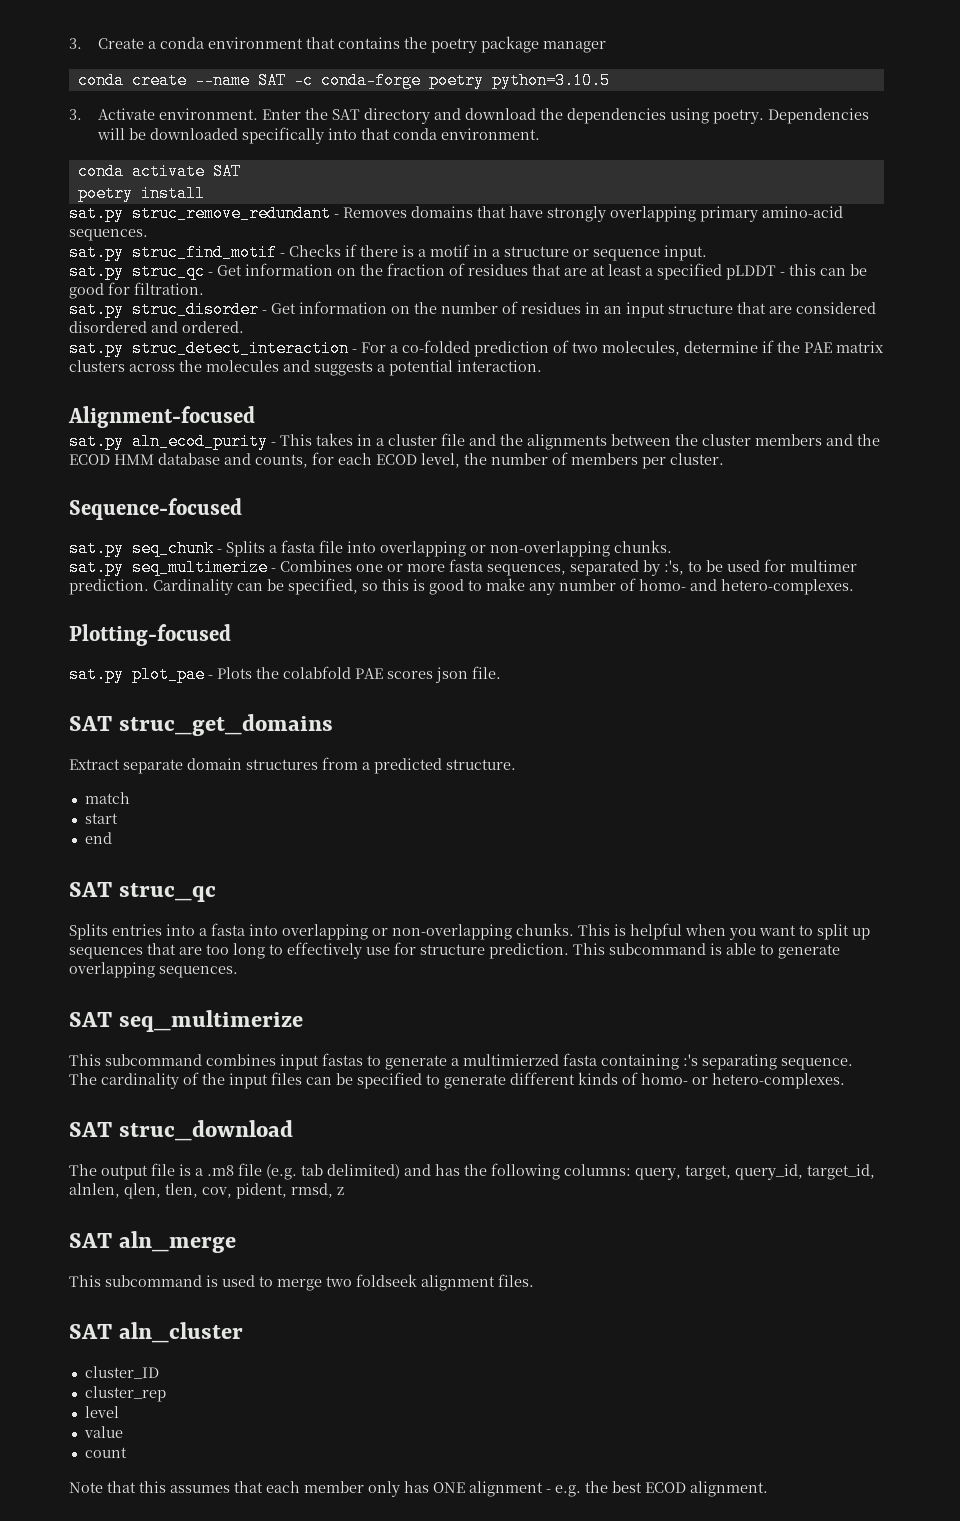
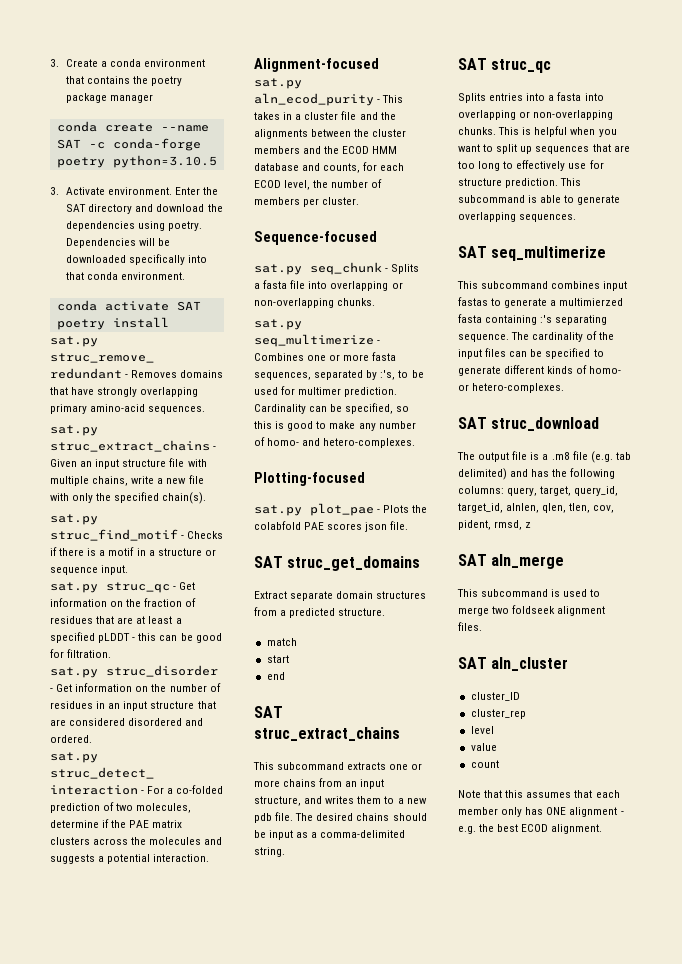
(148, 235) none -> [50,425,98,436] [50,440,217,452] [50,458,207,469] [50,475,204,486] [50,492,207,504] // sat.py struc_extract_chains - Given an input structure file with multiple chains, write a new file with only the specified chain(s).
(112, 838) none -> [254,706,283,718] [254,727,400,741] [253,762,423,770] [254,778,385,789] [254,796,427,806] [254,812,427,823] [254,830,406,840] [254,847,285,857] // SAT struc_extract_chains // This subcommand extracts one or more chains from an input structure, and writes them to a new pdb file. The desired chains should be input as a comma-delimited string.

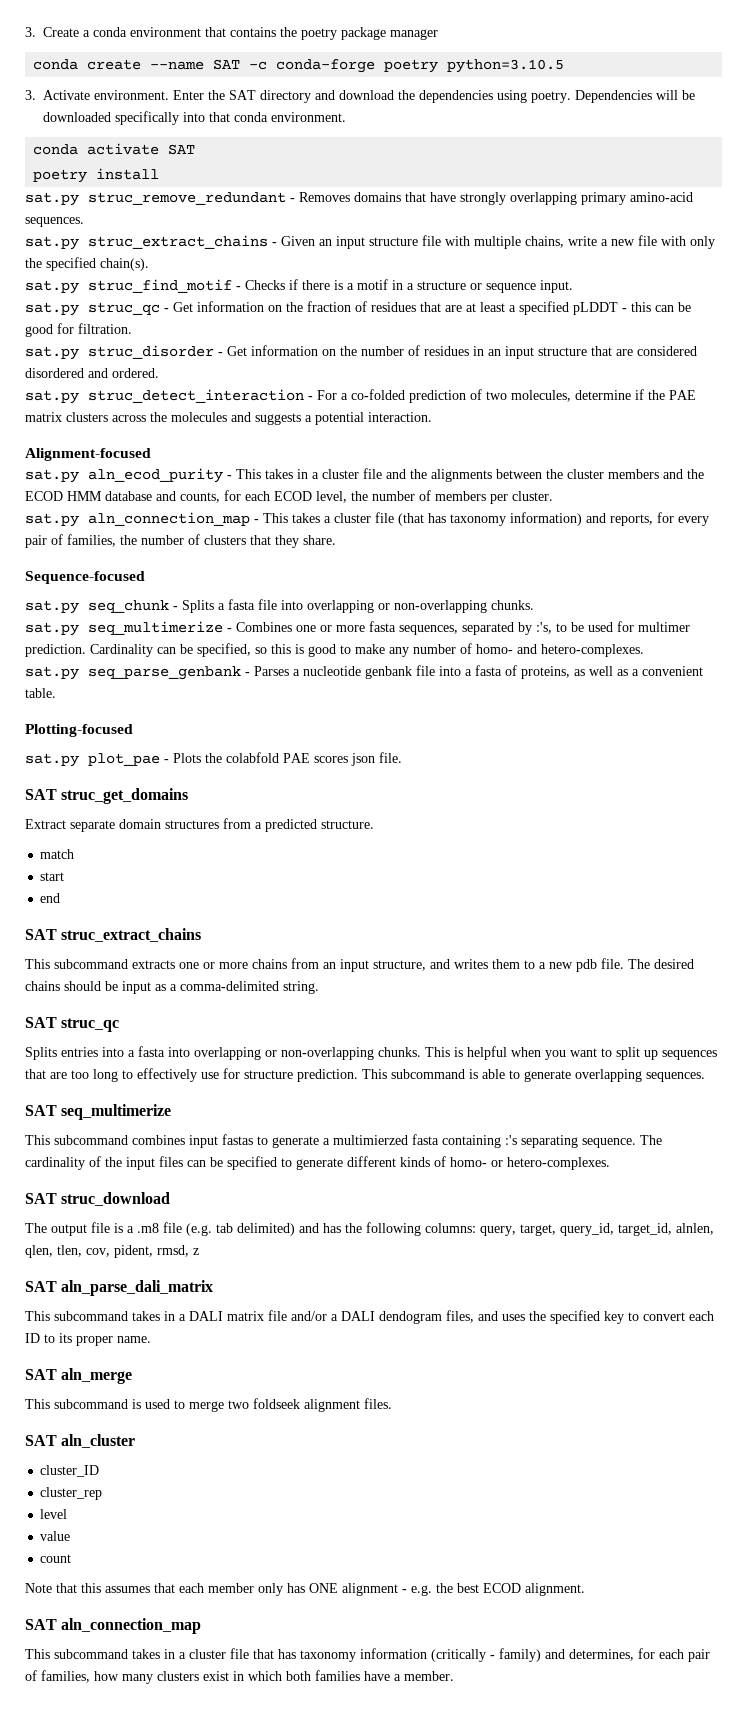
(360, 201) none -> [25,512,709,527] [25,534,336,548] // sat.py aln_connection_map - This takes a cluster file (that has taxonomy information) and reports, for every pair of families, the number of clusters that they share.
(416, 443) none -> [25,665,703,680] [25,688,56,698] // sat.py seq_parse_genbank - Parses a nucleotide genbank file into a fasta of proteins, as well as a convenient table.
(532, 525) none -> [25,1280,214,1296] [25,1310,714,1324] [25,1333,151,1346] // SAT aln_parse_dali_matrix // This subcommand takes in a DALI matrix file and/or a DALI dendogram files, and uses the specified key to convert each ID to its proper name.
(603, 829) none -> [25,1618,202,1634] [25,1648,710,1662] [25,1670,454,1684] // SAT aln_connection_map // This subcommand takes in a cluster file that has taxonomy information (critically - family) and determines, for each pair of families, how many clusters exist in which both families have a member.

